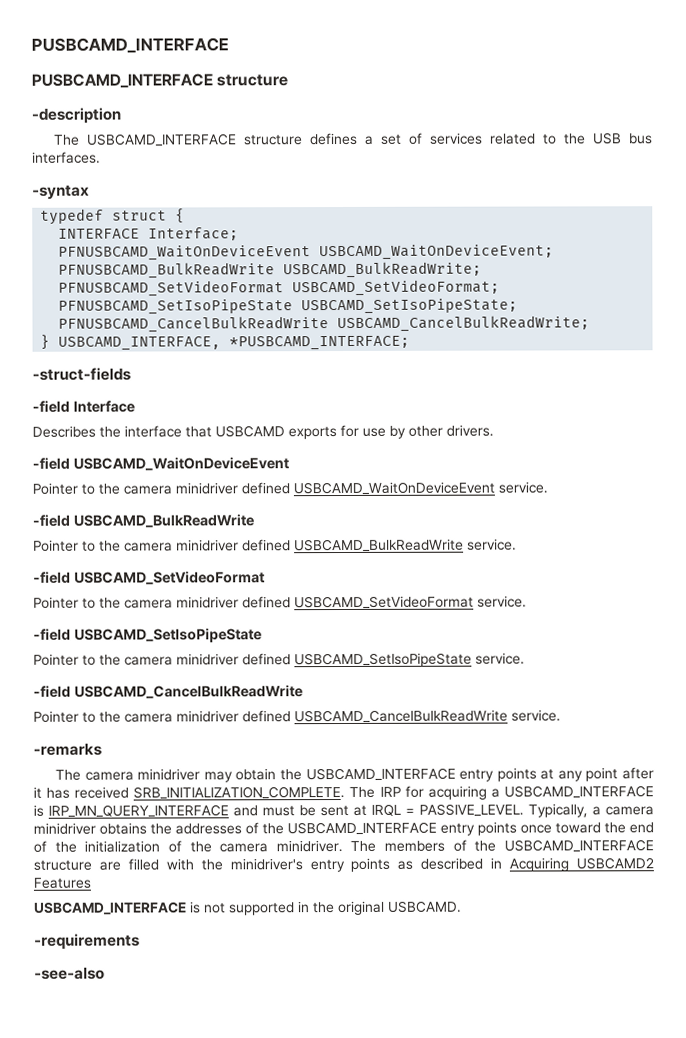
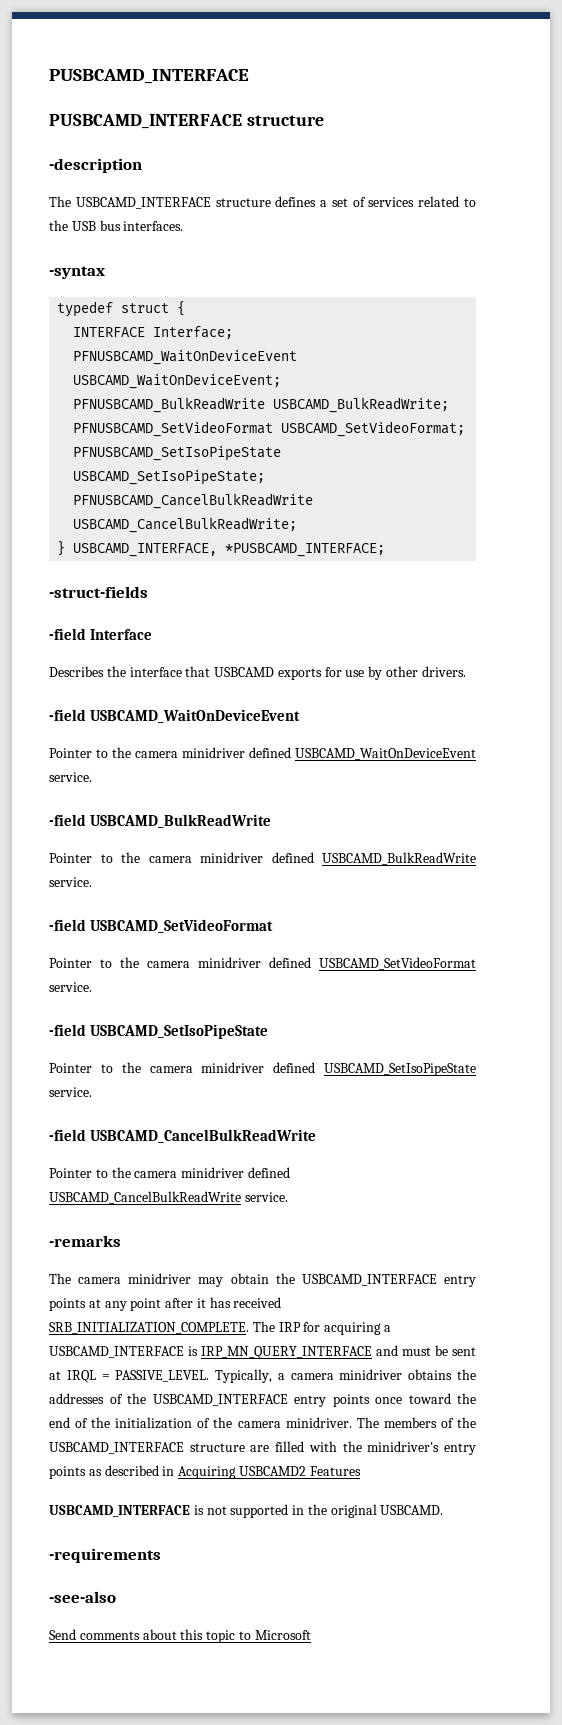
(105, 973) none -> [49,1629,311,1643] // Send comments about this topic to Microsoft

